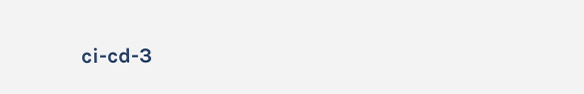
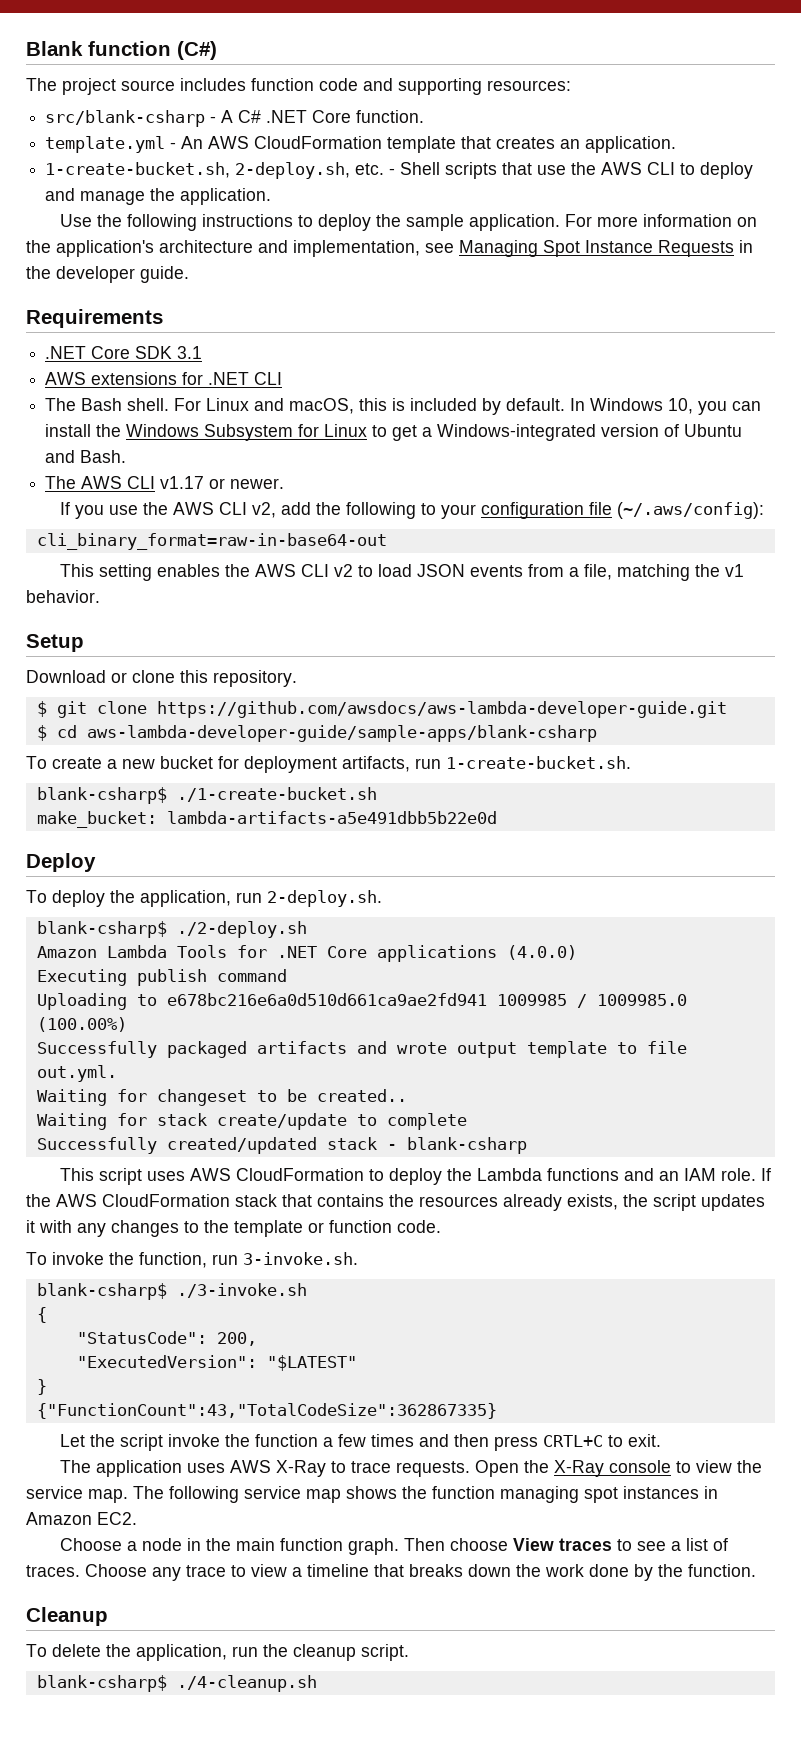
[80,47,153,64] ci-cd-3 -> [26,41,217,60] [26,78,571,95] [45,110,425,127] [45,136,677,153] [45,162,754,179] [45,188,272,205] [59,214,757,231] [26,240,753,257] [26,266,189,283] [26,309,163,328] [45,346,203,359] [45,372,283,385] [45,398,762,415] [45,424,743,441] [45,450,127,463] [45,476,285,489] [59,502,764,519] [36,533,387,550] [59,564,744,581] [26,590,100,603] [26,634,84,652] [26,670,297,687] [36,701,727,718] [36,725,597,742] [26,756,631,773] [36,787,377,804] [36,811,497,828] [26,853,96,872] [26,890,382,907] [36,921,307,938] [36,945,577,962] [36,969,287,986] [36,993,687,1010] [36,1017,127,1032] [36,1041,687,1058] [36,1065,117,1082] [36,1089,407,1106] [36,1113,467,1130] [36,1137,527,1154] [59,1168,771,1185] [26,1194,765,1211] [26,1220,441,1237] [26,1252,358,1268] [36,1283,307,1300] [36,1307,47,1323] [76,1331,257,1346] [76,1355,357,1371] [36,1379,47,1395] [36,1403,497,1419] [59,1434,661,1451] [59,1460,762,1477] [26,1486,718,1503] [26,1512,137,1525] [59,1538,728,1555] [26,1564,756,1581] [26,1607,108,1626] [26,1644,409,1661] [36,1675,317,1692] Blank function (C#) // The project source includes function code and supporting resources: // src/blank-csharp - A C# .NET Core function. // template.yml - An AWS CloudFormation template that creates an application. // 1-create-bucket.sh, 2-deploy.sh, etc. - Shell scripts that use the AWS CLI to deploy and manage the application. // Use the following instructions to deploy the sample application. For more information on the application's architecture and implementation, see Managing Spot Instance Requests in the developer guide. // Requirements // .NET Core SDK 3.1 // AWS extensions for .NET CLI // The Bash shell. For Linux and macOS, this is included by default. In Windows 10, you can install the Windows Subsystem for Linux to get a Windows-integrated version of Ubuntu and Bash. // The AWS CLI v1.17 or newer. // If you use the AWS CLI v2, add the following to your configuration file (~/.aws/config): // cli_binary_format=raw-in-base64-out // This setting enables the AWS CLI v2 to load JSON events from a file, matching the v1 behavior. // Setup // Download or clone this repository. // $ git clone https://github.com/awsdocs/aws-lambda-developer-guide.git // $ cd aws-lambda-developer-guide/sample-apps/blank-csharp // To create a new bucket for deployment artifacts, run 1-create-bucket.sh. // blank-csharp$ ./1-create-bucket.sh // make_bucket: lambda-artifacts-a5e491dbb5b22e0d // Deploy // To deploy the application, run 2-deploy.sh. // blank-csharp$ ./2-deploy.sh // Amazon Lambda Tools for .NET Core applications (4.0.0) // Executing publish command // Uploading to e678bc216e6a0d510d661ca9ae2fd941 1009985 / 1009985.0 (100.00%) // Successfully packaged artifacts and wrote output template to file out.yml. // Waiting for changeset to be created.. // Waiting for stack create/update to complete // Successfully created/updated stack - blank-csharp // This script uses AWS CloudFormation to deploy the Lambda functions and an IAM role. If the AWS CloudFormation stack that contains the resources already exists, the script updates it with any changes to the template or function code. // To invoke the function, run 3-invoke.sh. // blank-csharp$ ./3-invoke.sh // { // "StatusCode": 200, // "ExecutedVersion": "$LATEST" // } // {"FunctionCount":43,"TotalCodeSize":362867335} // Let the script invoke the function a few times and then press CRTL+C to exit. // The application uses AWS X-Ray to trace requests. Open the X-Ray console to view the service map. The following service map shows the function managing spot instances in Amazon EC2. // Choose a node in the main function graph. Then choose View traces to see a list of traces. Choose any trace to view a timeline that breaks down the work done by the function. // Cleanup // To delete the application, run the cleanup script. // blank-csharp$ ./4-cleanup.sh

